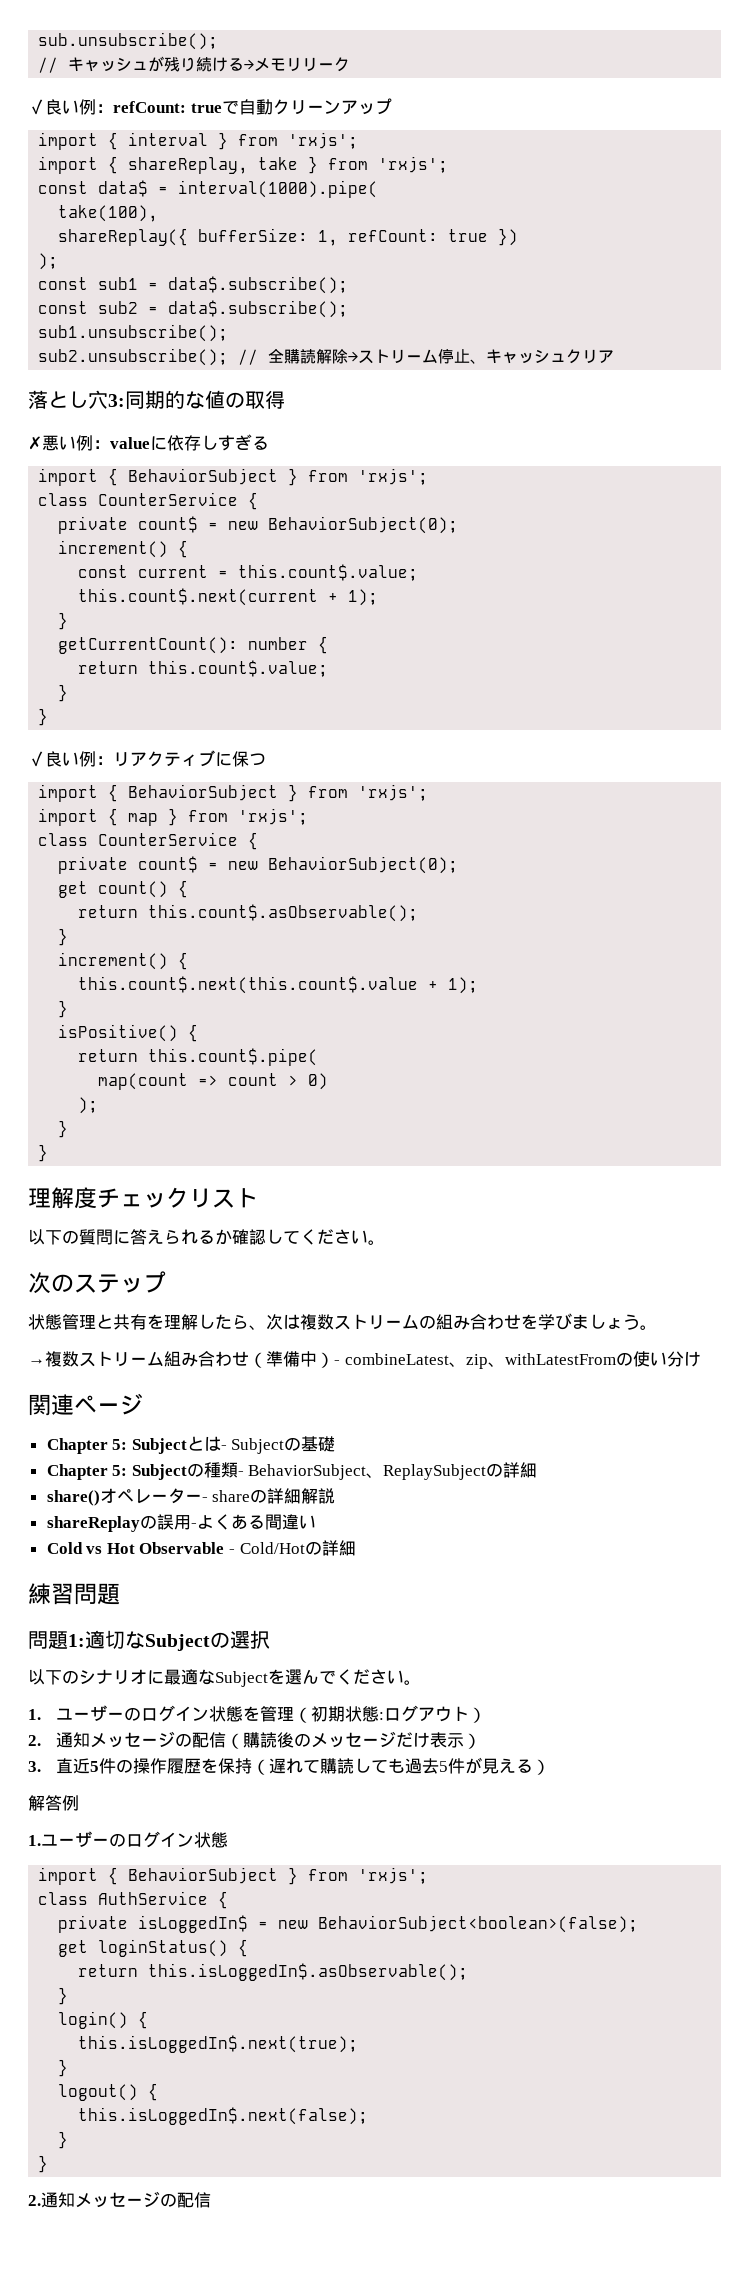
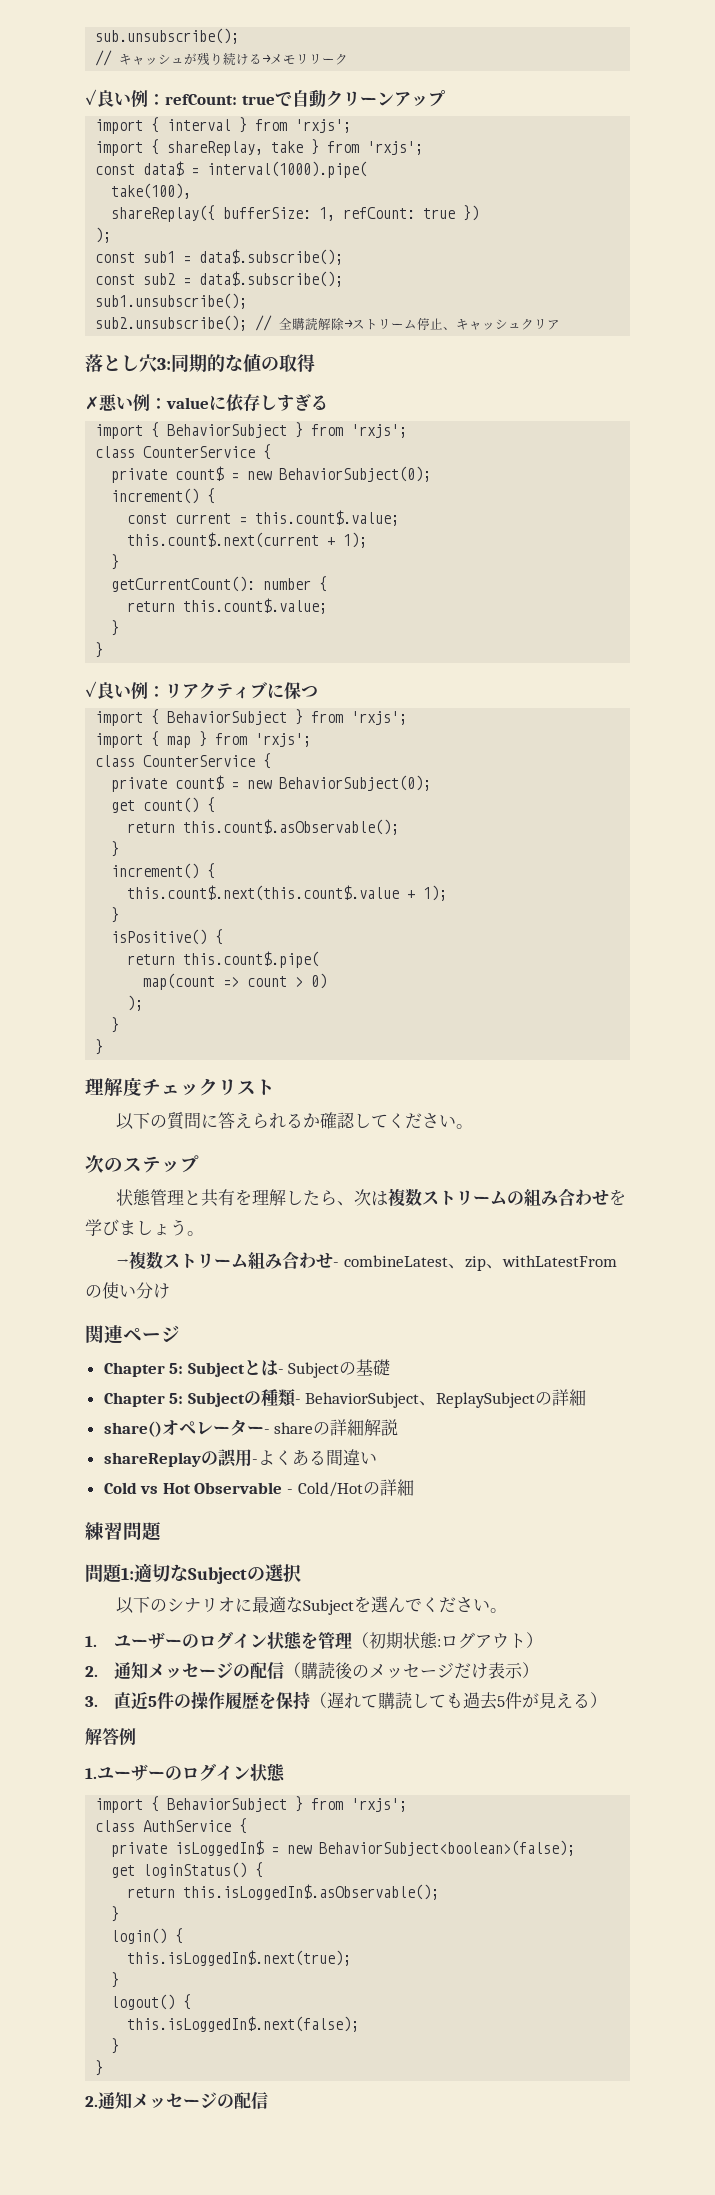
[249,1351,334,1368] （準備中） -> (334, 1260) none

